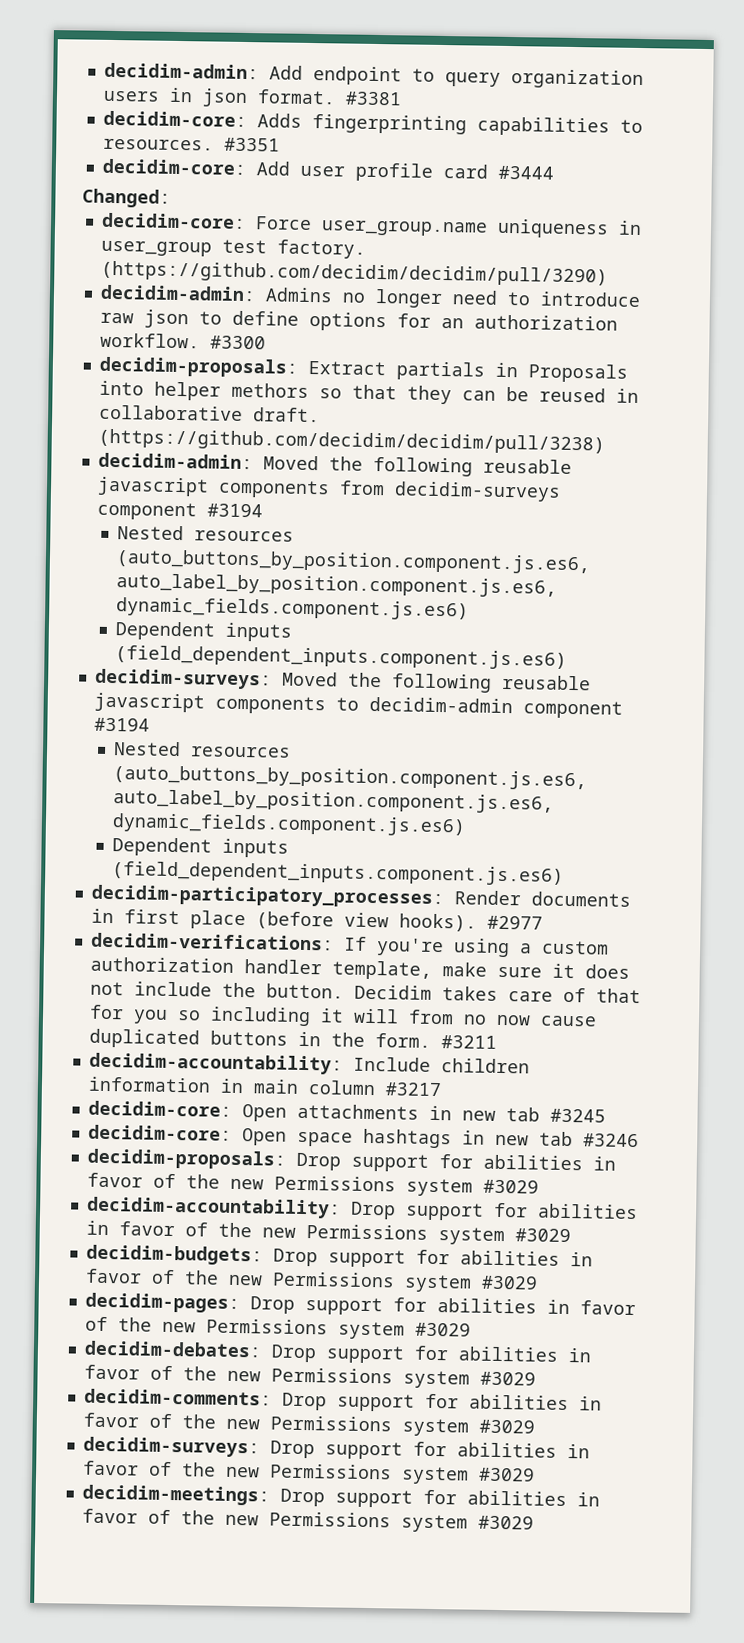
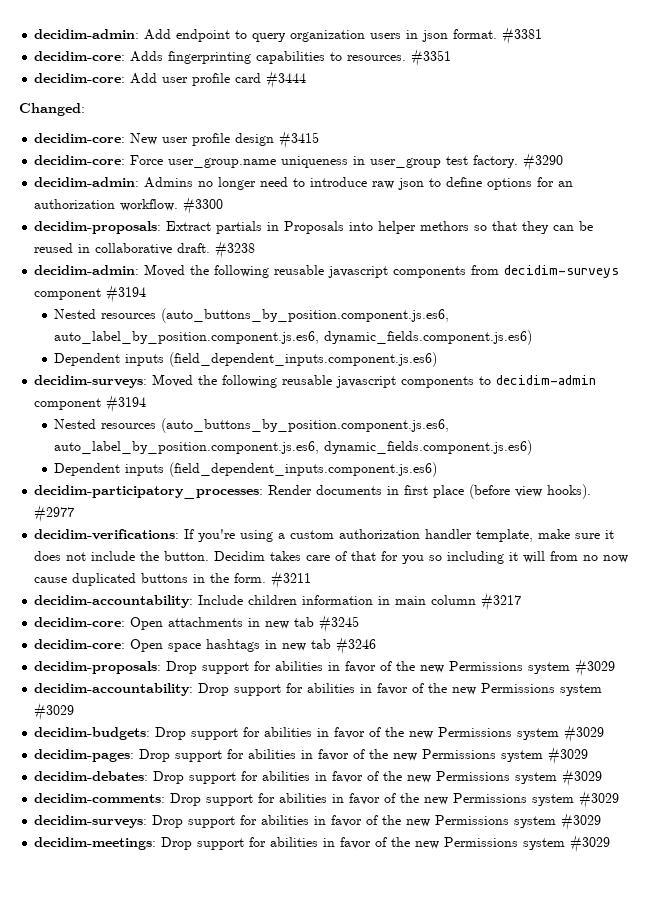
(171, 198) none -> [34,131,320,149] // decidim-core: New user profile design #3415
[100,260,608,287] (https://github.com/decidim/decidim/pull/3290) -> [523,153,564,171] #3290
[97,428,605,455] (https://github.com/decidim/decidim/pull/3238) -> [215,241,256,259] #3238

